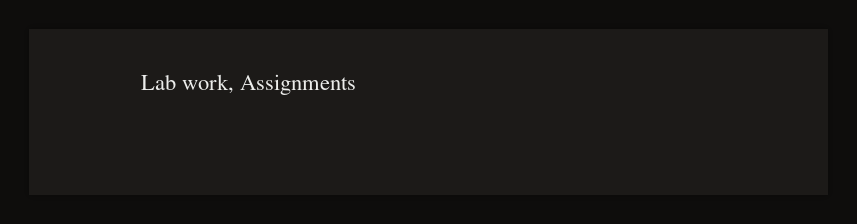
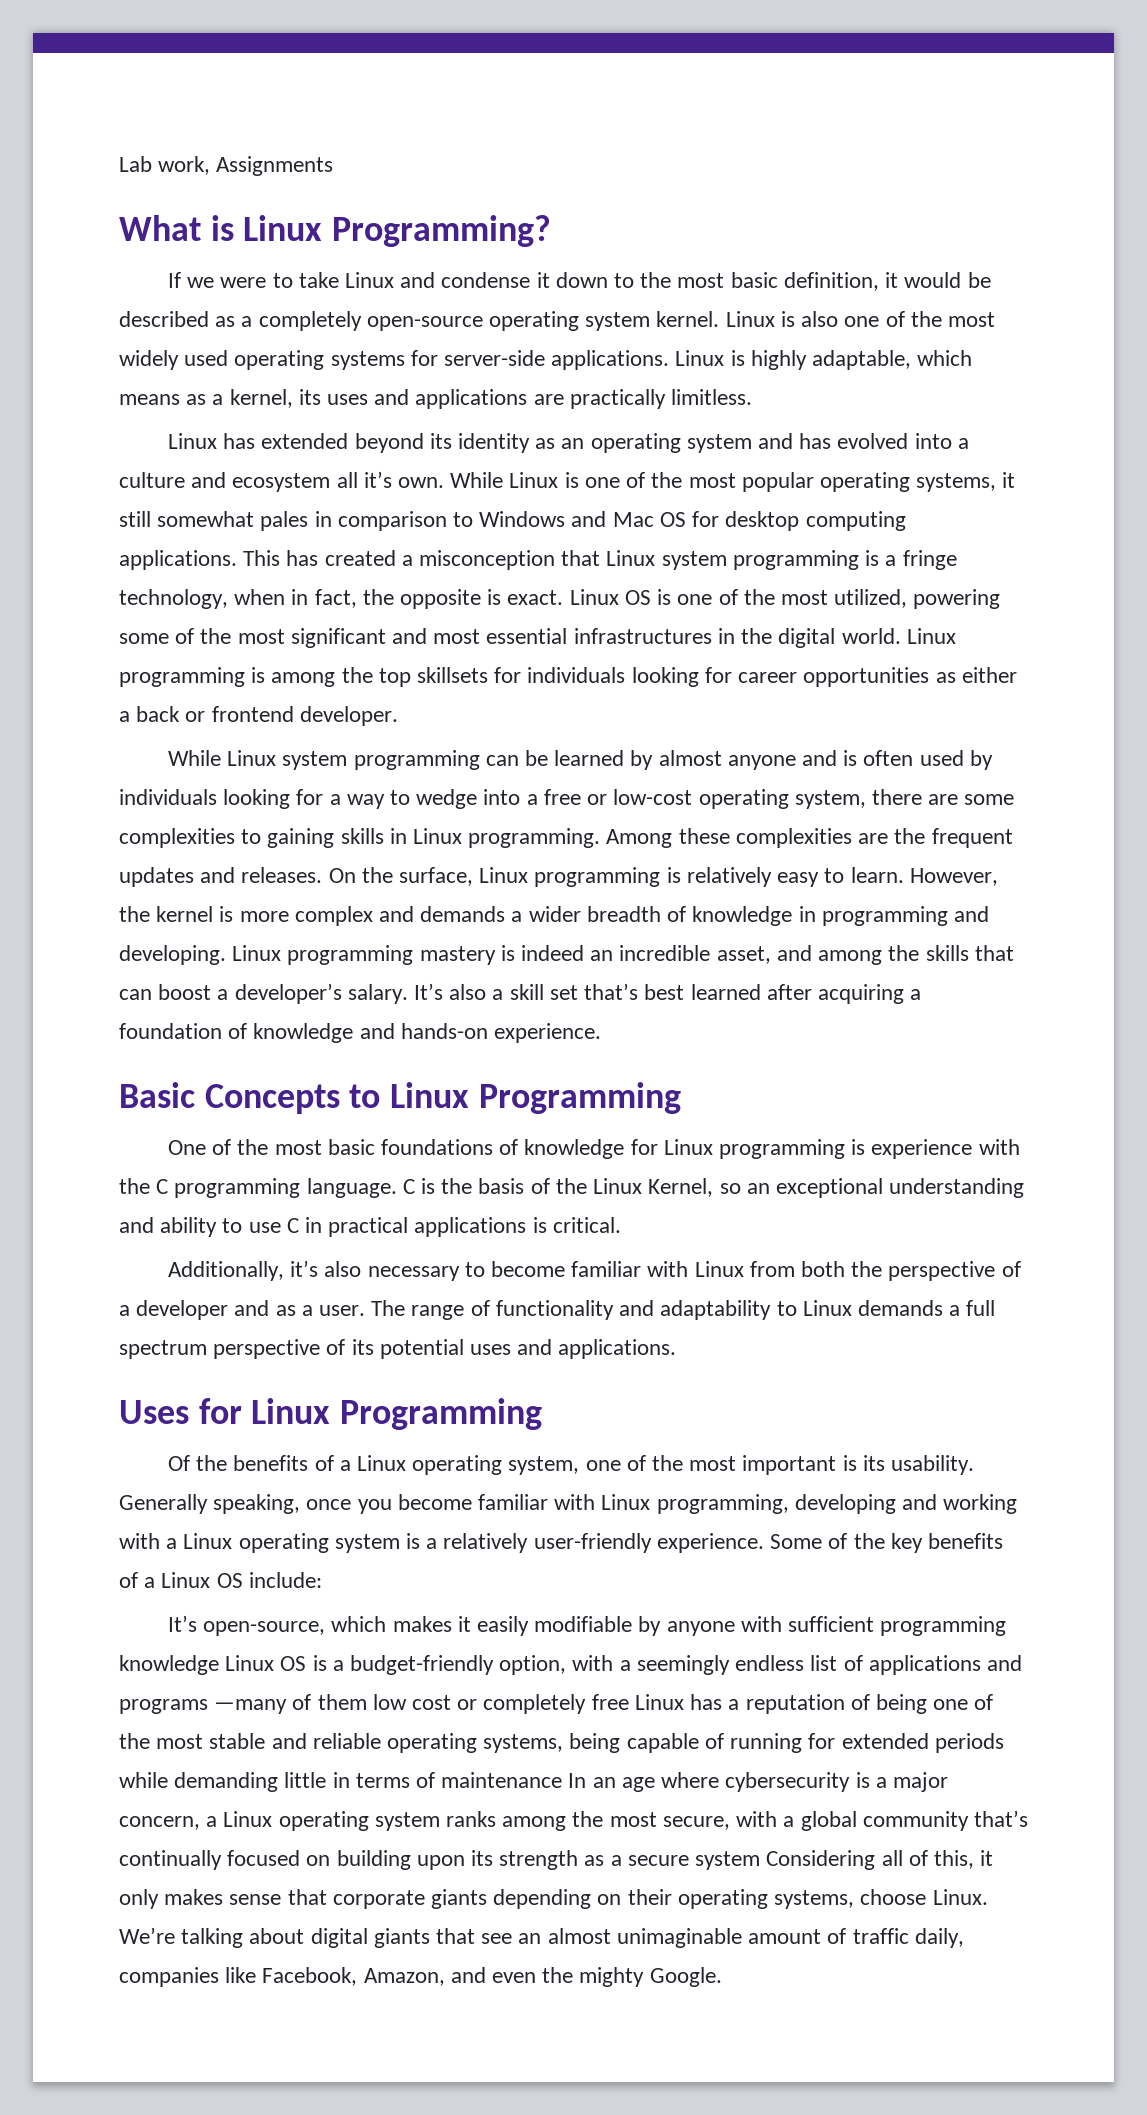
(357, 84) none -> [119,215,552,247] [167,272,991,291] [119,311,995,331] [119,350,973,370] [119,389,753,409] [167,433,969,453] [119,471,1016,492] [119,511,906,531] [119,550,957,570] [119,589,1001,609] [119,628,956,648] [119,667,1017,687] [119,706,398,726] [167,750,993,770] [119,789,1015,809] [119,828,1013,848] [119,867,998,887] [119,906,989,926] [119,945,1014,965] [119,983,922,1004] [119,1023,602,1043] [119,1082,681,1114] [167,1139,1020,1159] [119,1178,1025,1198] [119,1217,621,1237] [167,1260,1021,1281] [119,1300,996,1320] [119,1339,677,1359] [119,1398,543,1430] [167,1455,975,1475] [119,1494,1018,1514] [119,1533,1003,1553] [119,1572,322,1588] [167,1615,1007,1636] [119,1655,1022,1675] [119,1694,994,1714] [119,1733,1004,1753] [119,1772,948,1792] [119,1810,1028,1831] [119,1850,994,1870] [119,1889,988,1909] [119,1927,964,1948] [119,1967,722,1987] // What is Linux Programming? // If we were to take Linux and condense it down to the most basic definition, it would be described as a completely open-source operating system kernel. Linux is also one of the most widely used operating systems for server-side applications. Linux is highly adaptable, which means as a kernel, its uses and applications are practically limitless. // Linux has extended beyond its identity as an operating system and has evolved into a culture and ecosystem all it’s own. While Linux is one of the most popular operating systems, it still somewhat pales in comparison to Windows and Mac OS for desktop computing applications. This has created a misconception that Linux system programming is a fringe technology, when in fact, the opposite is exact. Linux OS is one of the most utilized, powering some of the most significant and most essential infrastructures in the digital world. Linux programming is among the top skillsets for individuals looking for career opportunities as either a back or frontend developer. // While Linux system programming can be learned by almost anyone and is often used by individuals looking for a way to wedge into a free or low-cost operating system, there are some complexities to gaining skills in Linux programming. Among these complexities are the frequent updates and releases. On the surface, Linux programming is relatively easy to learn. However, the kernel is more complex and demands a wider breadth of knowledge in programming and developing. Linux programming mastery is indeed an incredible asset, and among the skills that can boost a developer’s salary. It’s also a skill set that’s best learned after acquiring a foundation of knowledge and hands-on experience. // Basic Concepts to Linux Programming // One of the most basic foundations of knowledge for Linux programming is experience with the C programming language. C is the basis of the Linux Kernel, so an exceptional understanding and ability to use C in practical applications is critical. // Additionally, it’s also necessary to become familiar with Linux from both the perspective of a developer and as a user. The range of functionality and adaptability to Linux demands a full spectrum perspective of its potential uses and applications. // Uses for Linux Programming // Of the benefits of a Linux operating system, one of the most important is its usability. Generally speaking, once you become familiar with Linux programming, developing and working with a Linux operating system is a relatively user-friendly experience. Some of the key benefits of a Linux OS include: // It’s open-source, which makes it easily modifiable by anyone with sufficient programming knowledge Linux OS is a budget-friendly option, with a seemingly endless list of applications and programs —many of them low cost or completely free Linux has a reputation of being one of the most stable and reliable operating systems, being capable of running for extended periods while demanding little in terms of maintenance In an age where cybersecurity is a major concern, a Linux operating system ranks among the most secure, with a global community that’s continually focused on building upon its strength as a secure system Considering all of this, it only makes sense that corporate giants depending on their operating systems, choose Linux. We’re talking about digital giants that see an almost unimaginable amount of traffic daily, companies like Facebook, Amazon, and even the mighty Google.

